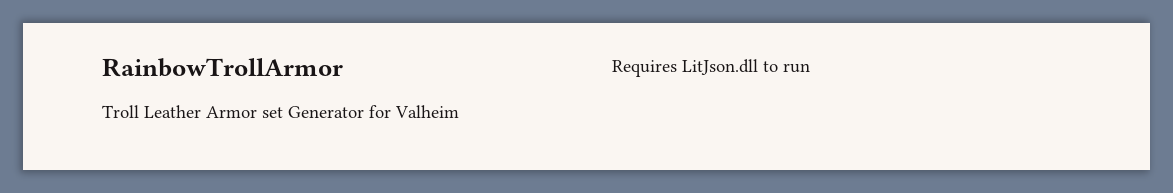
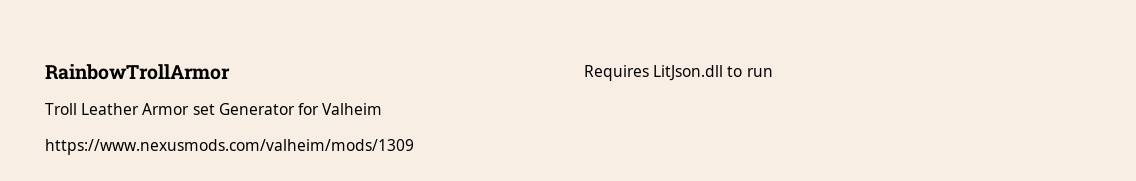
(459, 111) none -> [45,139,414,155] // https://www.nexusmods.com/valheim/mods/1309

